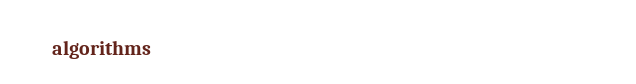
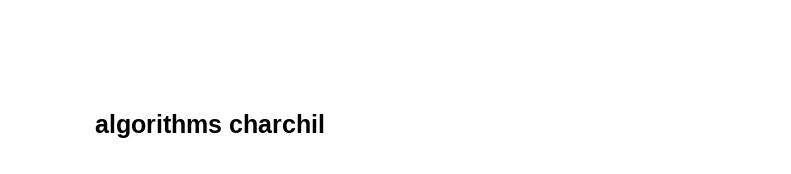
(151, 49) none -> [229,114,325,133] charchil

